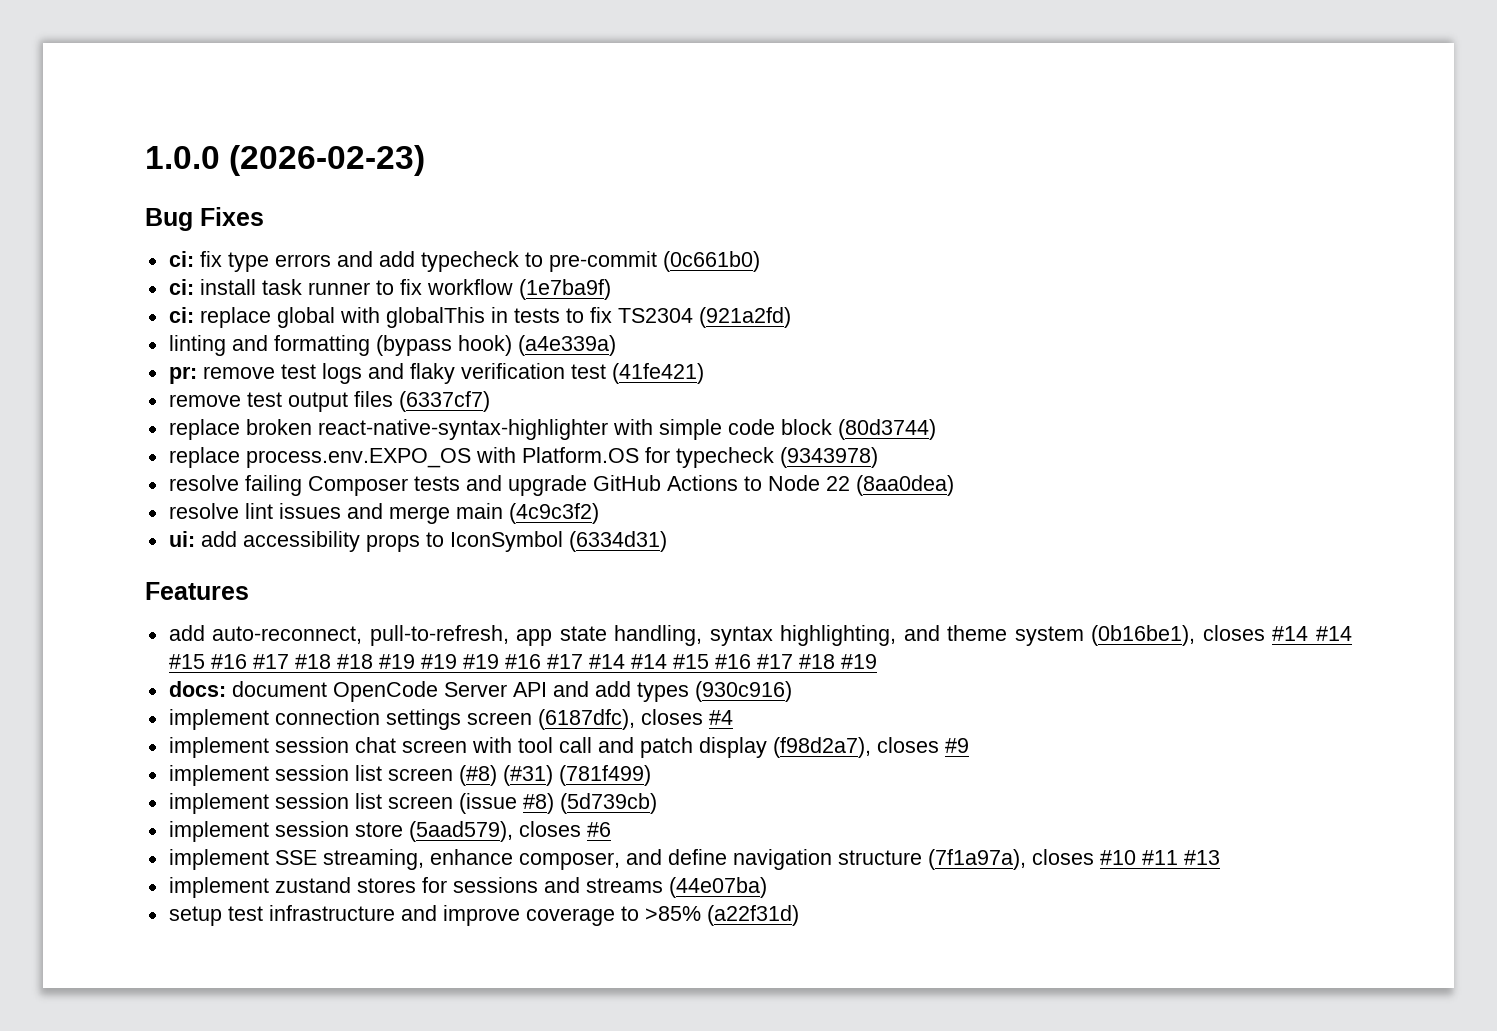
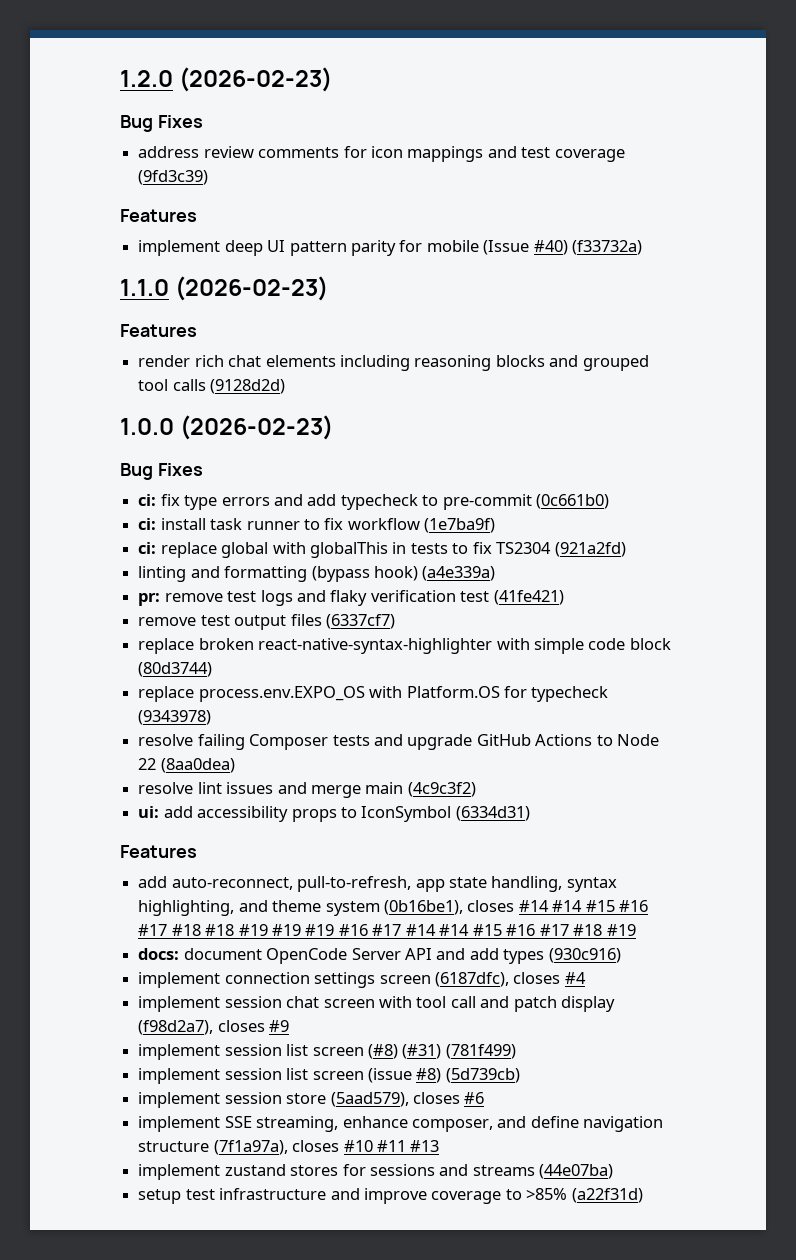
(145, 157) none -> [120,67,333,92] [120,115,203,132] [138,146,625,162] [138,170,209,185] [120,209,197,222] [138,240,643,256] [120,276,329,301] [120,324,197,337] [138,355,649,371] [138,379,286,394] 1.2.0 (2026-02-23) // Bug Fixes // address review comments for icon mappings and test coverage (9fd3c39) // Features // implement deep UI pattern parity for mobile (Issue #40) (f33732a) // 1.1.0 (2026-02-23) // Features // render rich chat elements including reasoning blocks and grouped tool calls (9128d2d) //

